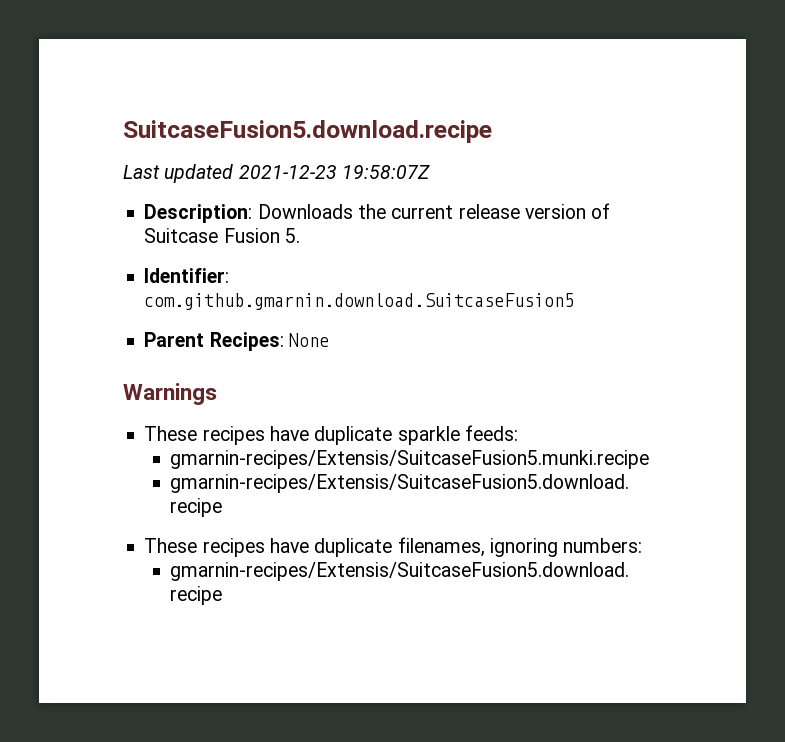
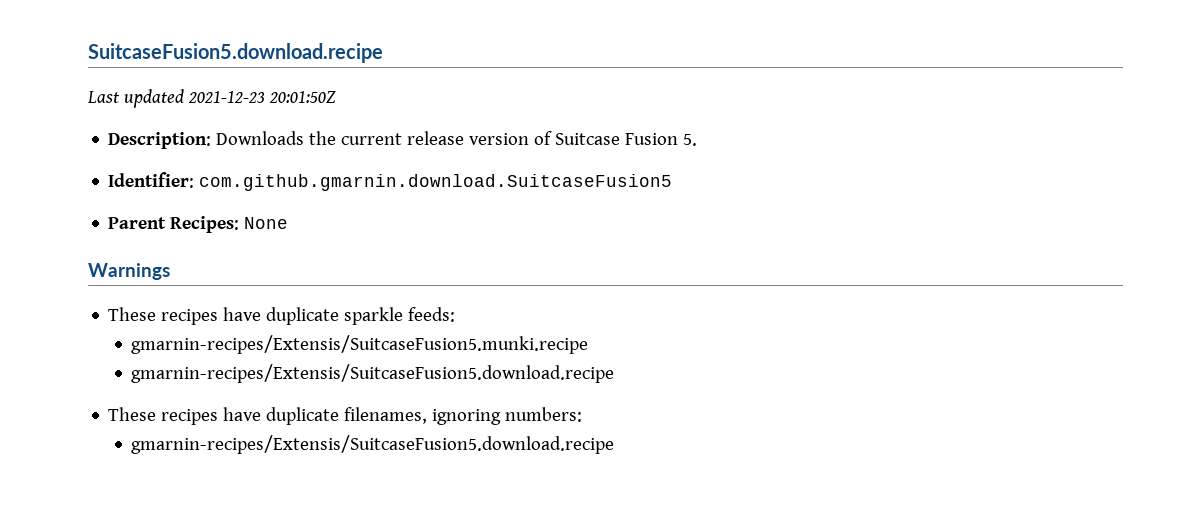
[341,165,430,179] 19:58:07Z -> [268,91,336,103] 20:01:50Z

